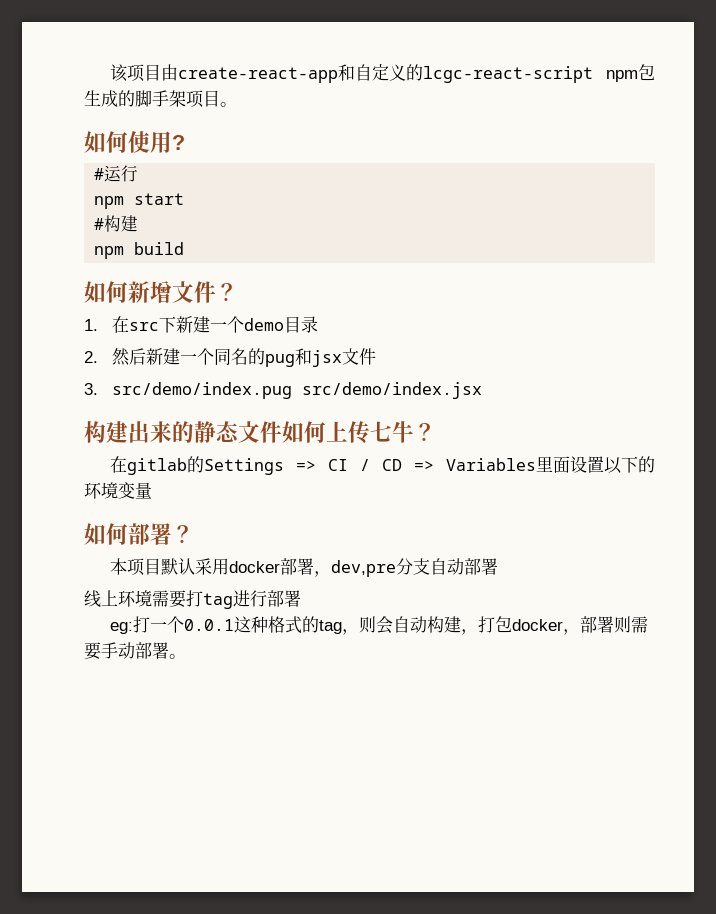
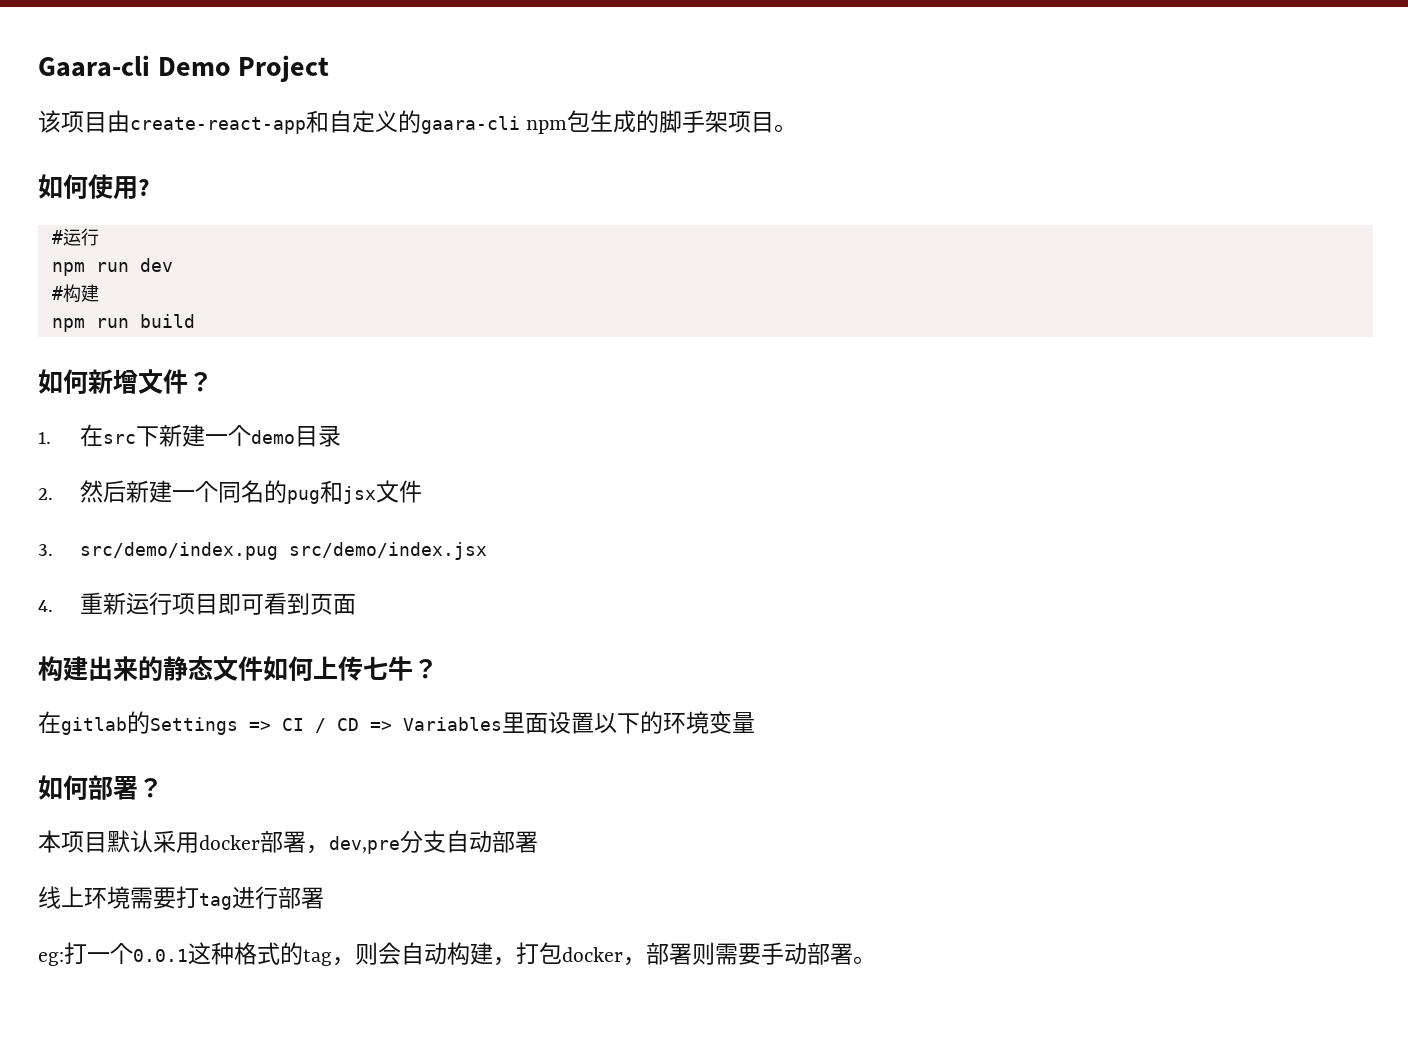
(110, 73) none -> [38,55,330,82] Gaara-cli Demo Project //
[423,66,594,83] lcgc-react-script -> [421,116,520,134] gaara-cli
[134,193,185,205] start -> [95,258,173,272] run dev
(125, 252) none -> [95,318,129,328] run
(482, 390) none -> [38,592,357,615] // 4.重新运行项目即可看到页面

